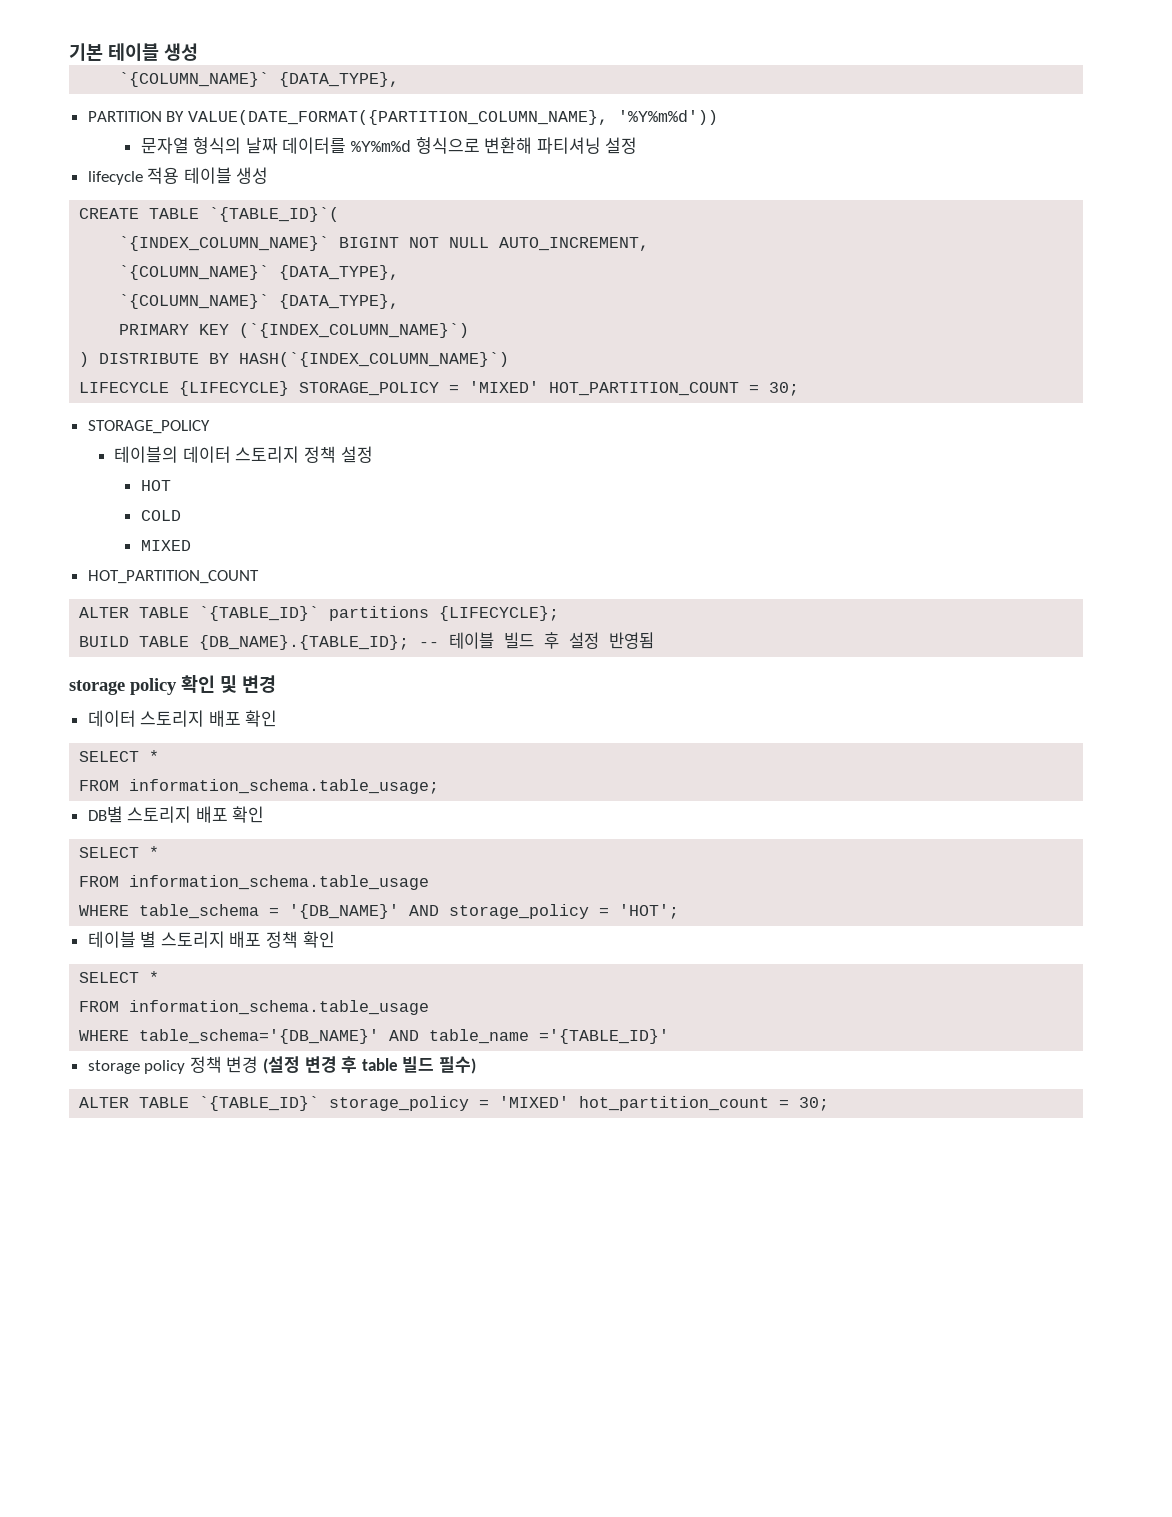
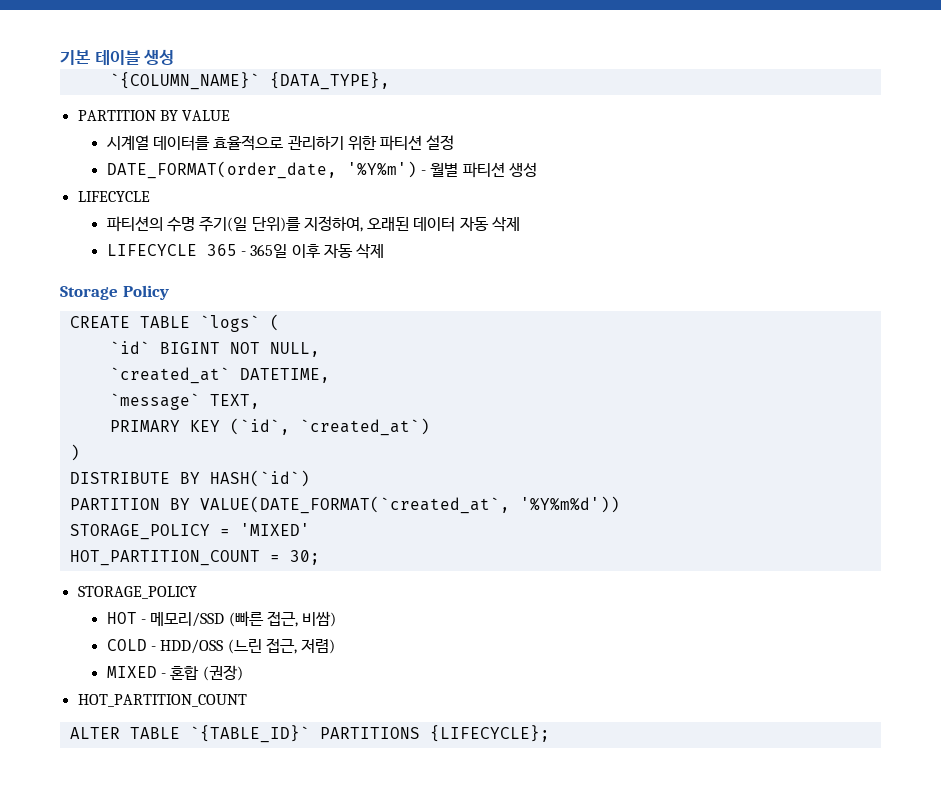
[187,110,718,125] [140,137,638,154] [87,167,269,185] [79,207,340,222] [119,236,650,251] [119,265,400,280] [119,294,400,309] VALUE(DATE_FORMAT({PARTITION_COLUMN_NAME}, '%Y%m%d')) // 문자열 형식의 날짜 데이터를 %Y%m%d 형식으로 변환해 파티셔닝 설정 // lifecycle 적용 테이블 생성 // CREATE TABLE `{TABLE_ID}`( // `{INDEX_COLUMN_NAME}` BIGINT NOT NULL AUTO_INCREMENT, // `{COLUMN_NAME}` {DATA_TYPE}, // `{COLUMN_NAME}` {DATA_TYPE}, -> [182,110,231,121] [106,135,455,151] [106,161,537,179] [77,191,150,202] [106,216,521,232] [106,244,385,259] [60,285,169,300] [69,314,280,332] [109,341,320,357] [109,367,330,384] [109,393,260,410] VALUE // 시계열 데이터를 효율적으로 관리하기 위한 파티션 설정 // DATE_FORMAT(order_date, '%Y%m') - 월별 파티션 생성 // LIFECYCLE // 파티션의 수명 주기(일 단위)를 지정하여, 오래된 데이터 자동 삭제 // LIFECYCLE 365 - 365일 이후 자동 삭제 // Storage Policy // CREATE TABLE `logs` ( // `id` BIGINT NOT NULL, // `created_at` DATETIME, // `message` TEXT,
[239,323,470,338] (`{INDEX_COLUMN_NAME}`) -> [229,418,430,436] (`id`, `created_at`)
(90, 359) none -> (80, 452) //
[239,352,510,367] [79,381,290,396] HASH(`{INDEX_COLUMN_NAME}`) // LIFECYCLE {LIFECYCLE} -> [209,470,310,487] [69,496,620,514] HASH(`id`) // PARTITION BY VALUE(DATE_FORMAT(`created_at`, '%Y%m%d')) //
(540, 387) none -> (310, 529) //
[114,446,373,463] [140,480,171,491] [140,510,181,521] [140,540,191,551] 테이블의 데이터 스토리지 정책 설정 // HOT // COLD // MIXED -> [106,611,337,627] [106,638,336,654] [106,665,243,681] HOT - 메모리/SSD (빠른 접근, 비쌈) // COLD - HDD/OSS (느린 접근, 저렴) // MIXED - 혼합 (권장)
[329,606,430,621] partitions -> [319,727,420,739] PARTITIONS
[79,632,655,650] [69,675,276,695] [87,710,278,727] [79,750,160,762] [79,779,440,794] [87,806,265,823] [79,846,160,858] [79,875,430,890] [79,904,680,919] [87,931,335,948] [79,971,160,983] [79,1000,430,1015] [79,1029,670,1044] [87,1056,477,1074] [79,1096,830,1111] // BUILD TABLE {DB_NAME}.{TABLE_ID}; -- 테이블 빌드 후 설정 반영됨 // storage policy 확인 및 변경 // 데이터 스토리지 배포 확인 // SELECT * // FROM information_schema.table_usage; // DB별 스토리지 배포 확인 // SELECT * // FROM information_schema.table_usage // WHERE table_schema = '{DB_NAME}' AND storage_policy = 'HOT'; // 테이블 별 스토리지 배포 정책 확인 // SELECT * // FROM information_schema.table_usage // WHERE table_schema='{DB_NAME}' AND table_name ='{TABLE_ID}' // storage policy 정책 변경 (설정 변경 후 table 빌드 필수) // ALTER TABLE `{TABLE_ID}` storage_policy = 'MIXED' hot_partition_count = 30; -> (550, 733) none

